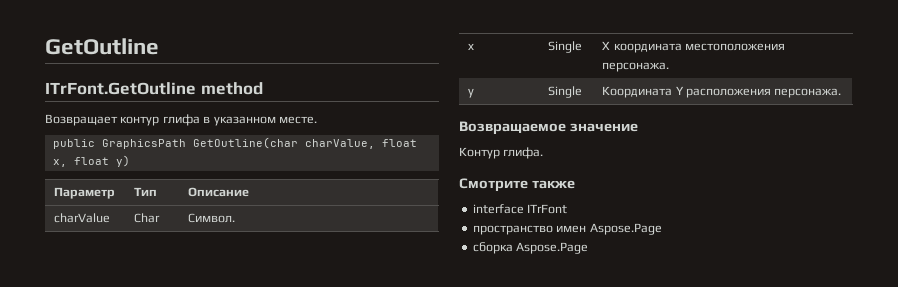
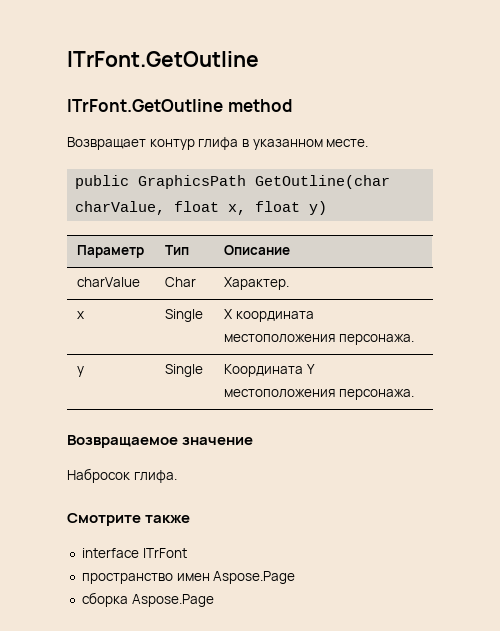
[45,38,159,55] GetOutline -> [67,51,259,67] ITrFont.GetOutline
[188,213,236,223] Символ. -> [224,277,290,290] Характер.
[686,88,772,98] расположения -> [224,389,336,398] местоположения
[459,147,500,159] Контур -> [67,468,130,483] Набросок

